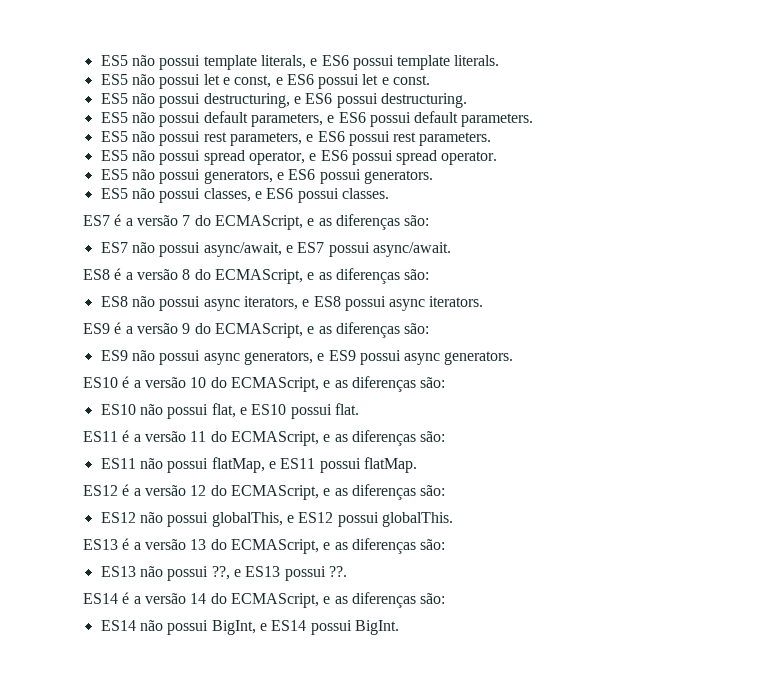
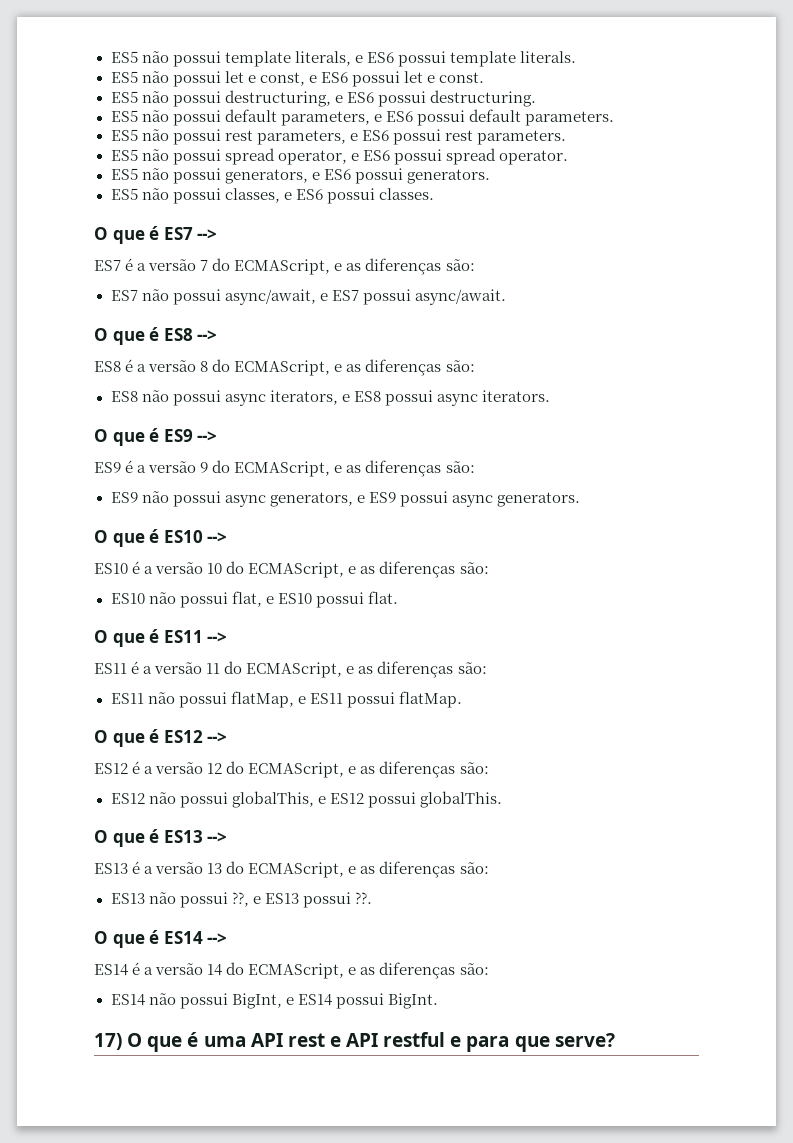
(389, 193) none -> [94,226,218,244] // O que é ES7 -->
(451, 249) none -> [94,327,218,345] // O que é ES8 -->
(484, 301) none -> [94,428,218,446] // O que é ES9 -->
(514, 358) none -> [94,529,228,547] // O que é ES10 -->
(359, 409) none -> [94,629,228,647] // O que é ES11 -->
(417, 465) none -> [94,729,228,747] // O que é ES12 -->
(453, 519) none -> [94,829,228,847] // O que é ES13 -->
(347, 571) none -> [94,930,228,948] // O que é ES14 -->
(399, 627) none -> [94,1032,615,1052] // 17) O que é uma API rest e API restful e para que serve?

